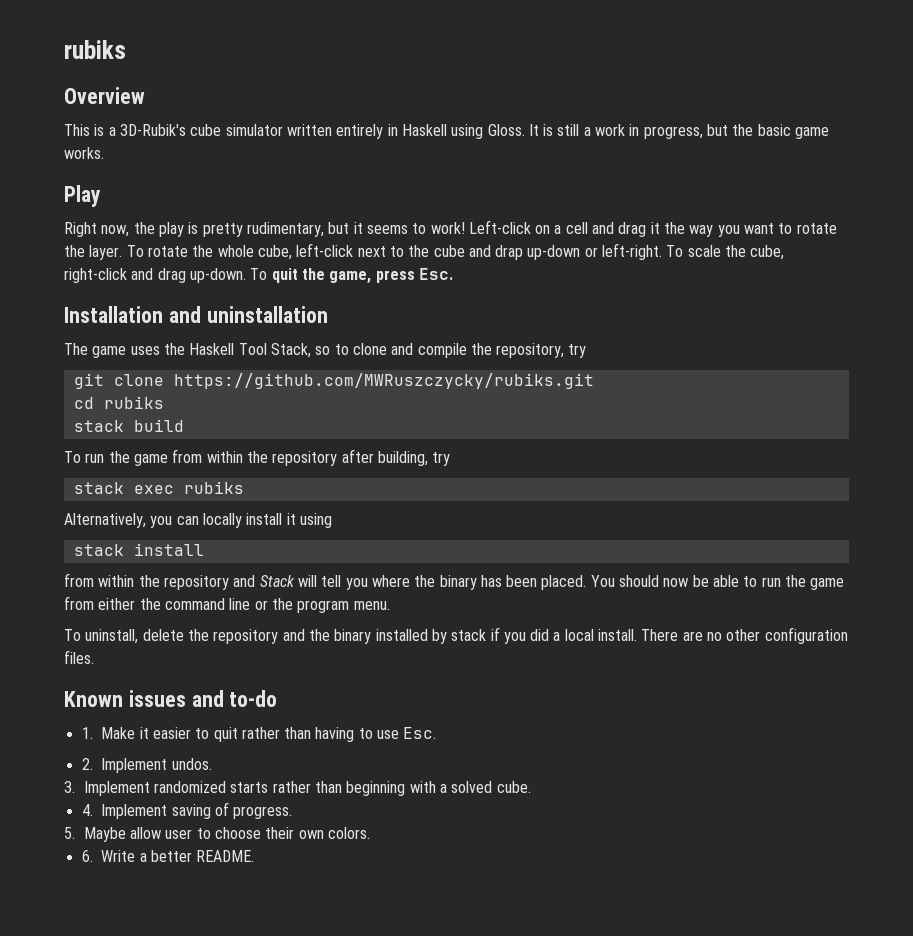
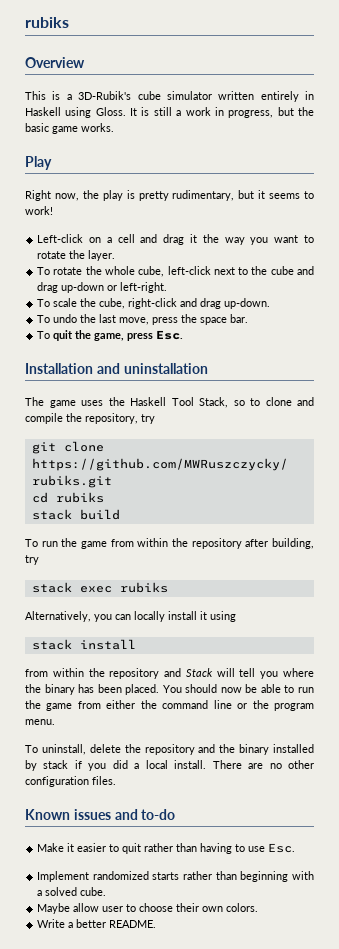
(465, 228) none -> (53, 210) //
(123, 252) none -> (116, 255) //
[495,245,524,260] drap -> [37,282,59,293] drag
(663, 251) none -> (168, 287) //
(246, 275) none -> [37,314,249,325] // To undo the last move, press the space bar. //
[81,727,93,739] 1. -> (176, 814) none
[81,758,212,773] [64,781,75,793] 2. Implement undos. // 3. -> (296, 848) none
[81,802,293,819] [64,827,75,839] 4. Implement saving of progress. // 5. -> (107, 891) none
[81,850,93,862] 6. -> (259, 907) none

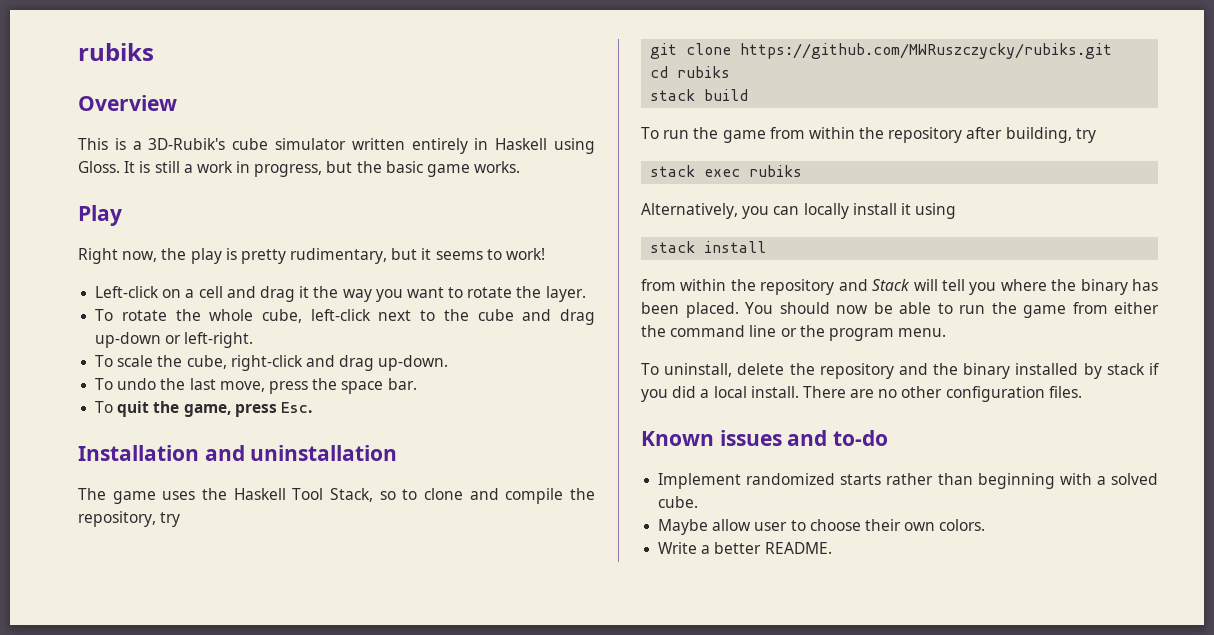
[37,843,296,854] // Make it easier to quit rather than having to use Esc. -> (889, 438) none

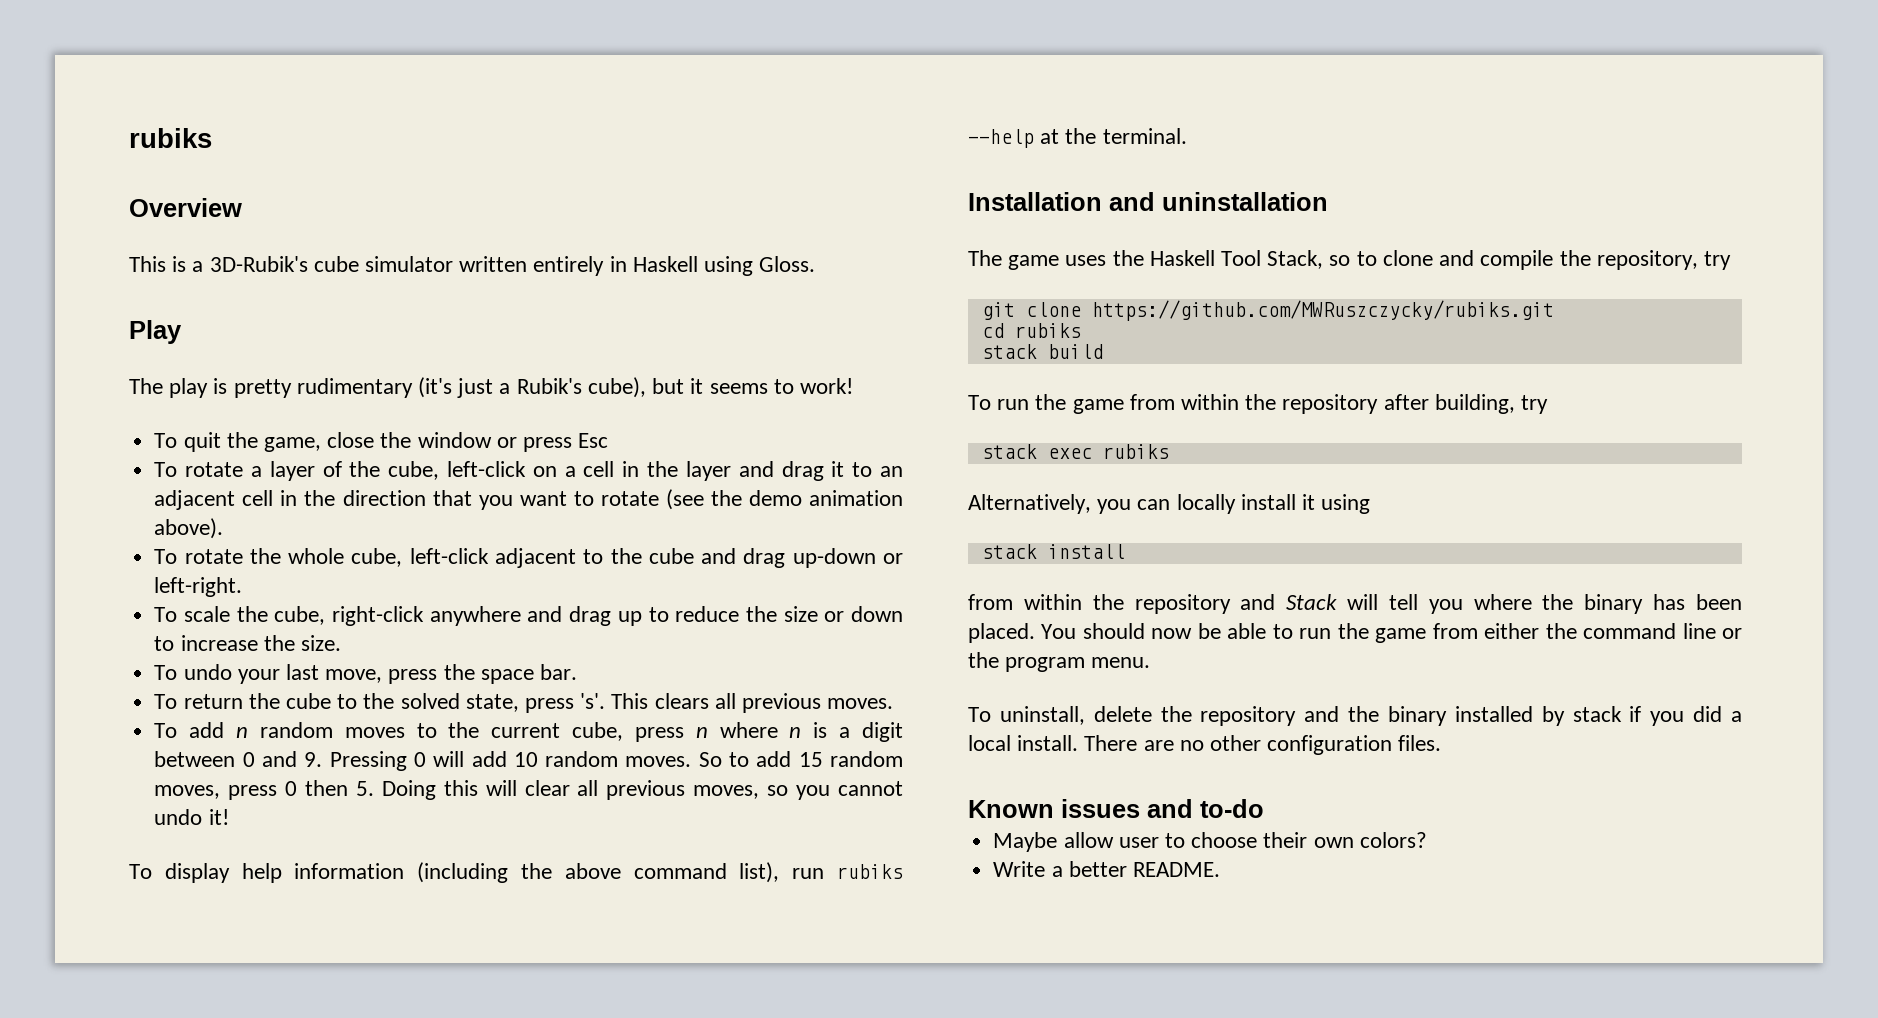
[124,161,521,177] [78,205,122,226] [78,248,388,264] It is still a work in progress, but the basic game works. // Play // Right now, the play is pretty rudimentary, -> [129,320,182,344] [129,377,646,398] // Play // The play is pretty rudimentary (it's just a Rubik's cube),
[95,286,586,302] Left-click on a cell and drag it the way you want to rotate the layer. -> [154,432,609,452] [154,461,904,481] [154,489,904,510] [154,518,224,539] To quit the game, close the window or press Esc // To rotate a layer of the cube, left-click on a cell in the layer and drag it to an adjacent cell in the direction that you want to rotate (see the demo animation above).
[378,310,412,321] next -> [495,548,577,568] adjacent
[305,355,449,371] and drag up-down. -> [429,606,904,626] [154,635,341,651] anywhere and drag up to reduce the size or down to increase the size.
[160,378,186,390] the -> [237,669,280,684] your
[117,401,312,417] quit the game, press Esc. -> [183,693,894,713] [154,722,904,742] [154,751,903,771] [154,780,903,800] [154,809,229,825] [129,862,903,883] [968,128,1187,148] return the cube to the solved state, press 's'. This clears all previous moves. // To add n random moves to the current cube, press n where n is a digit between 0 and 9. Pressing 0 will add 10 random moves. So to add 15 random moves, press 0 then 5. Doing this will clear all previous moves, so you cannot undo it! // To display help information (including the above command list), run rubiks --help at the terminal.
[658,473,1158,489] [658,496,699,508] // Implement randomized starts rather than beginning with a solved cube. -> (1264, 808) none
[939,519,986,531] colors. -> [1359,832,1427,848] colors?

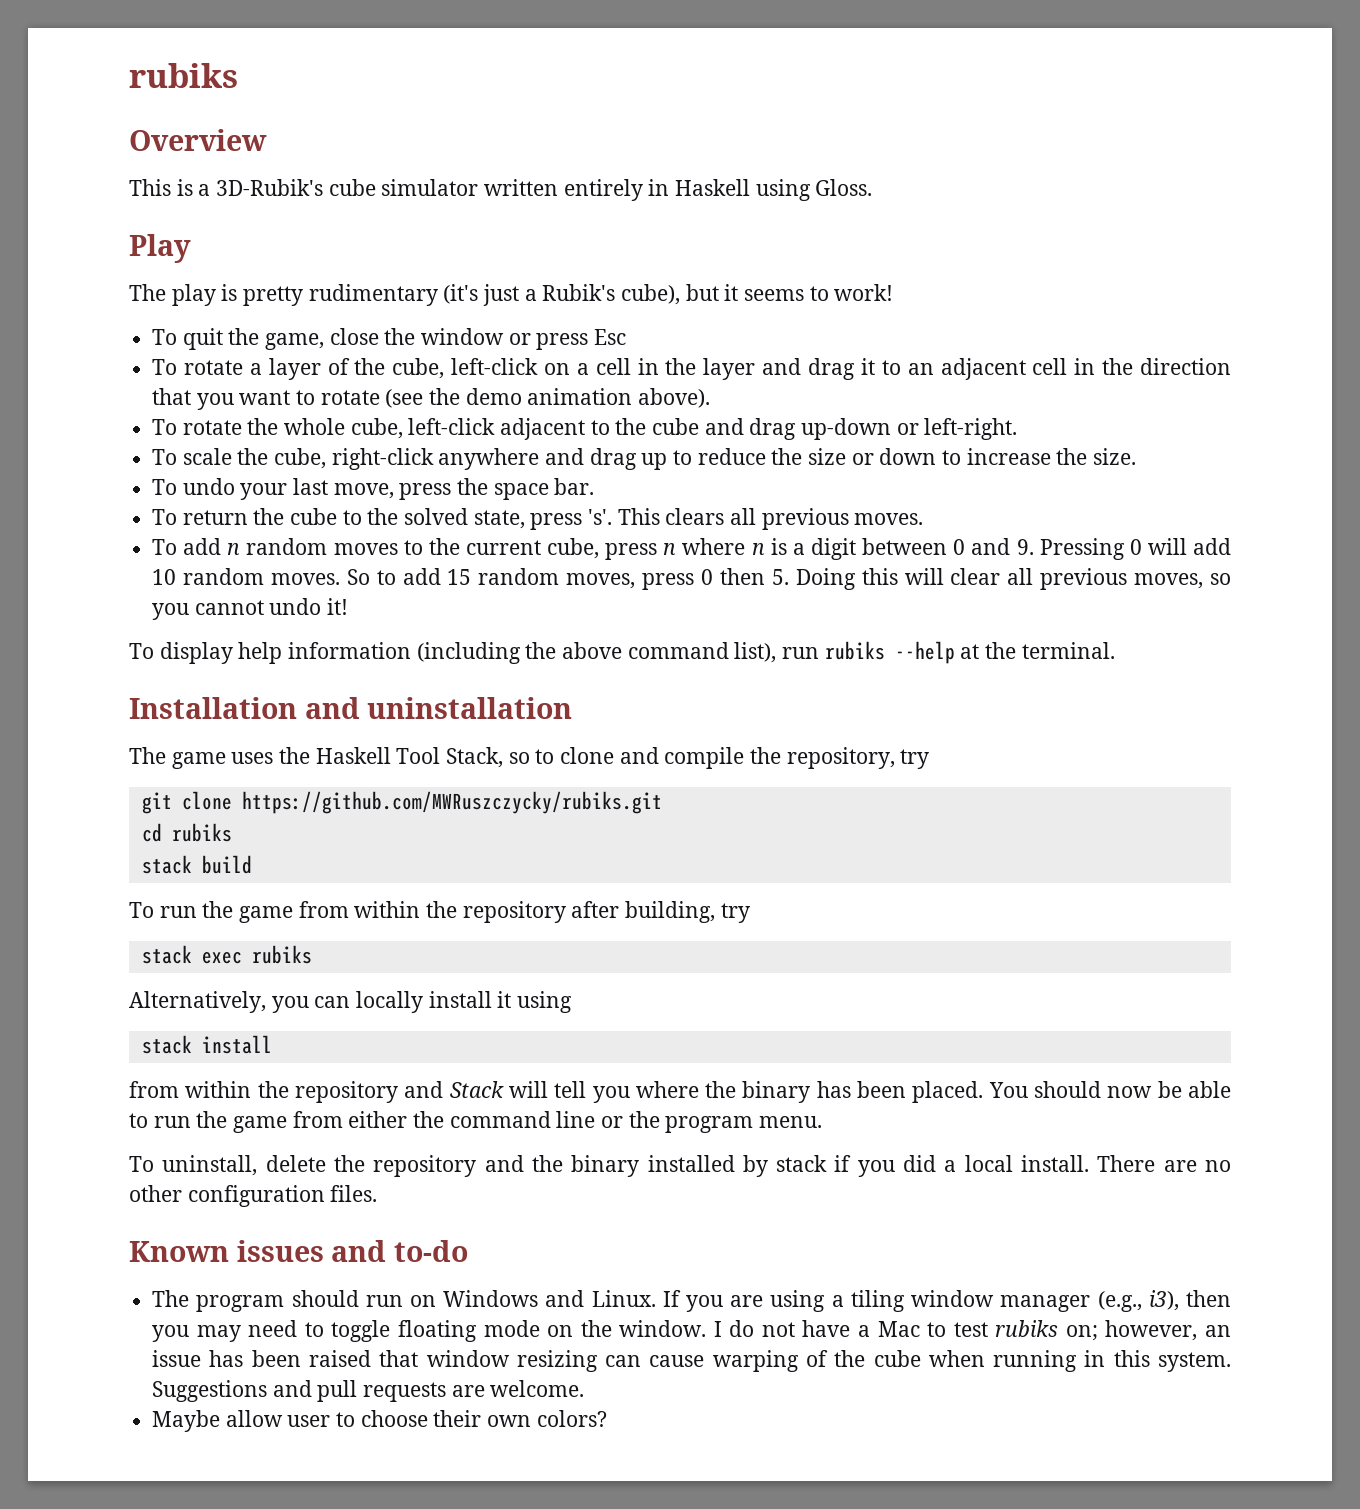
(1264, 808) none -> [152,1290,1232,1312] [152,1320,1232,1342] [152,1350,1231,1372] [152,1380,585,1402] // The program should run on Windows and Linux. If you are using a tiling window manager (e.g., i3), then you may need to toggle floating mode on the window. I do not have a Mac to test rubiks on; however, an issue has been raised that window resizing can cause warping of the cube when running in this system. Suggestions and pull requests are welcome.
[993,861,1220,877] // Write a better README. -> (607, 1418) none

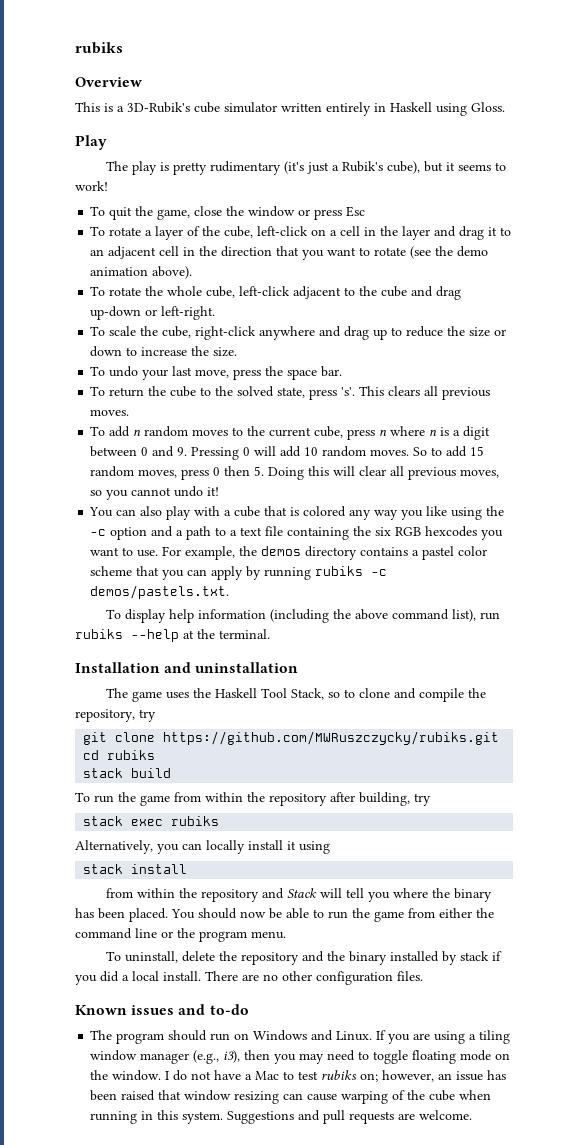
(349, 606) none -> [89,506,505,520] [90,526,504,540] [90,546,488,560] [90,566,388,580] [90,585,230,599] // You can also play with a cube that is colored any way you like using the -c option and a path to a text file containing the six RGB hexcodes you want to use. For example, the demos directory contains a pastel color scheme that you can apply by running rubiks -c demos/pastels.txt.
[152,1410,607,1432] // Maybe allow user to choose their own colors? -> (473, 1115) none

